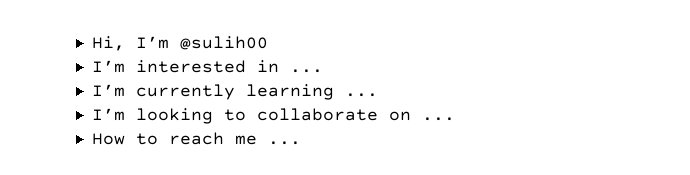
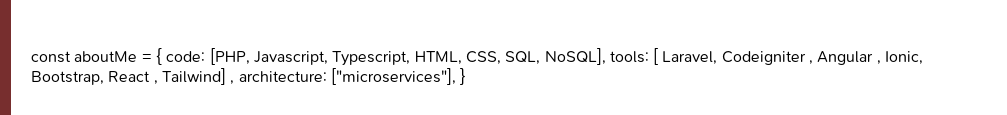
[91,36,268,51] [91,60,323,73] [91,84,378,100] [91,108,455,124] [91,132,301,145] Hi, I’m @sulih00 // I’m interested in ... // I’m currently learning ... // I’m looking to collaborate on ... // How to reach me ... -> [31,48,924,66] [31,68,467,85] const aboutMe = { code: [PHP, Javascript, Typescript, HTML, CSS, SQL, NoSQL], tools: [ Laravel, Codeigniter , Angular , Ionic, Bootstrap, React , Tailwind] , architecture: ["microservices"], }

